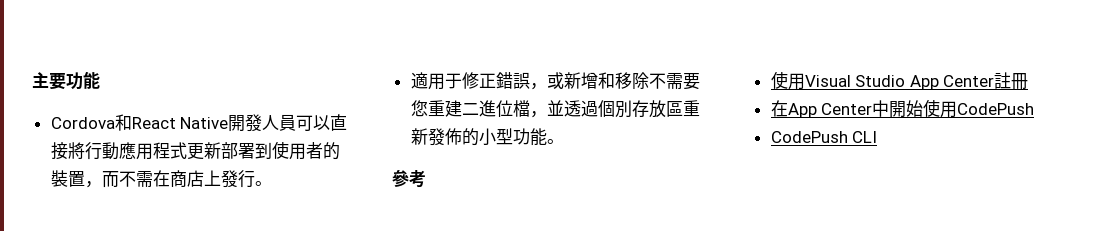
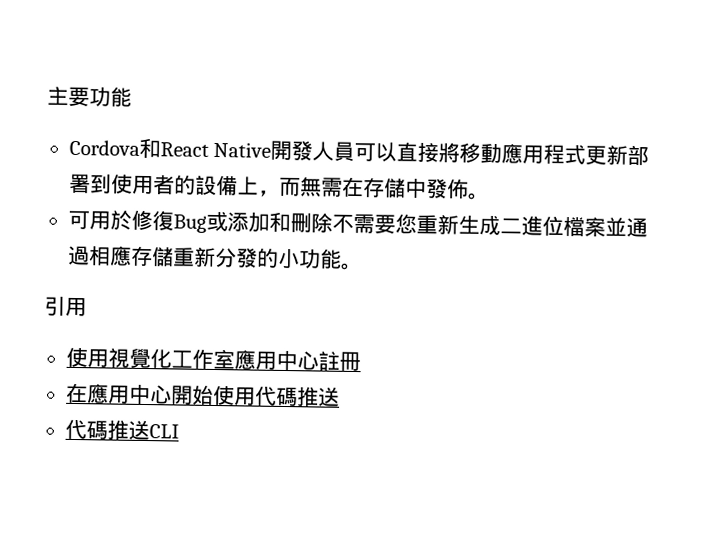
[84,142,102,160] 行 -> [459,142,482,163] 移
[50,170,272,188] [410,72,632,90] 裝置，而不需在商店上發行。 // 適用于修正錯誤，或新增和移 -> [194,174,490,200] [67,209,312,233] 設備上，而無需在存儲中發佈。 // 可用於修復Bug或添加和刪
[444,100,462,117] 建 -> [436,214,501,236] 新生成
[529,100,700,118] [410,128,513,146] ，並透過個別存放區重新發佈的小型 -> [583,217,648,238] [67,245,300,269] 案並通過相應存儲重新分發的小
[392,169,426,188] [770,71,1029,90] [770,99,1035,118] [770,131,848,143] 參考 // 使用Visual Studio App Center註冊 // 在App Center中開始使用CodePush // CodePush -> [44,296,87,317] [65,346,361,372] [65,382,340,407] [64,419,150,441] 引用 // 使用視覺化工作室應用中心註冊 // 在應用中心開始使用代碼推送 // 代碼推送

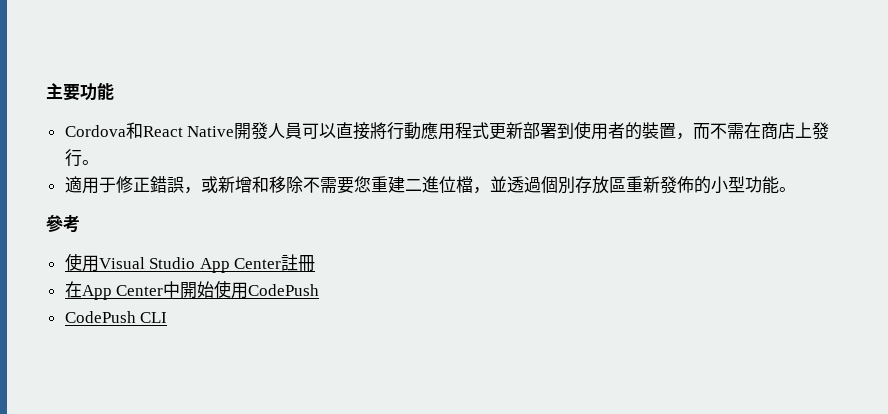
[459,142,482,163] 移 -> [387,122,405,140] 行
[194,174,490,200] [67,209,312,233] 設備上，而無需在存儲中發佈。 // 可用於修復Bug或添加和刪 -> [642,122,830,140] [64,149,99,167] [64,176,286,194] 裝置，而不需在商店上發行。 // 適用于修正錯誤，或新增和移
[436,214,501,236] 新生成 -> [387,176,405,193] 建
[583,217,648,238] [67,245,300,269] 案並通過相應存儲重新分發的小 -> [472,176,745,194] ，並透過個別存放區重新發佈的小型
[44,296,87,317] [65,346,361,372] [65,382,340,407] [64,419,150,441] 引用 // 使用視覺化工作室應用中心註冊 // 在應用中心開始使用代碼推送 // 代碼推送 -> [46,214,80,233] [64,253,316,273] [64,280,320,300] [64,311,136,323] 參考 // 使用Visual Studio App Center註冊 // 在App Center中開始使用CodePush // CodePush

